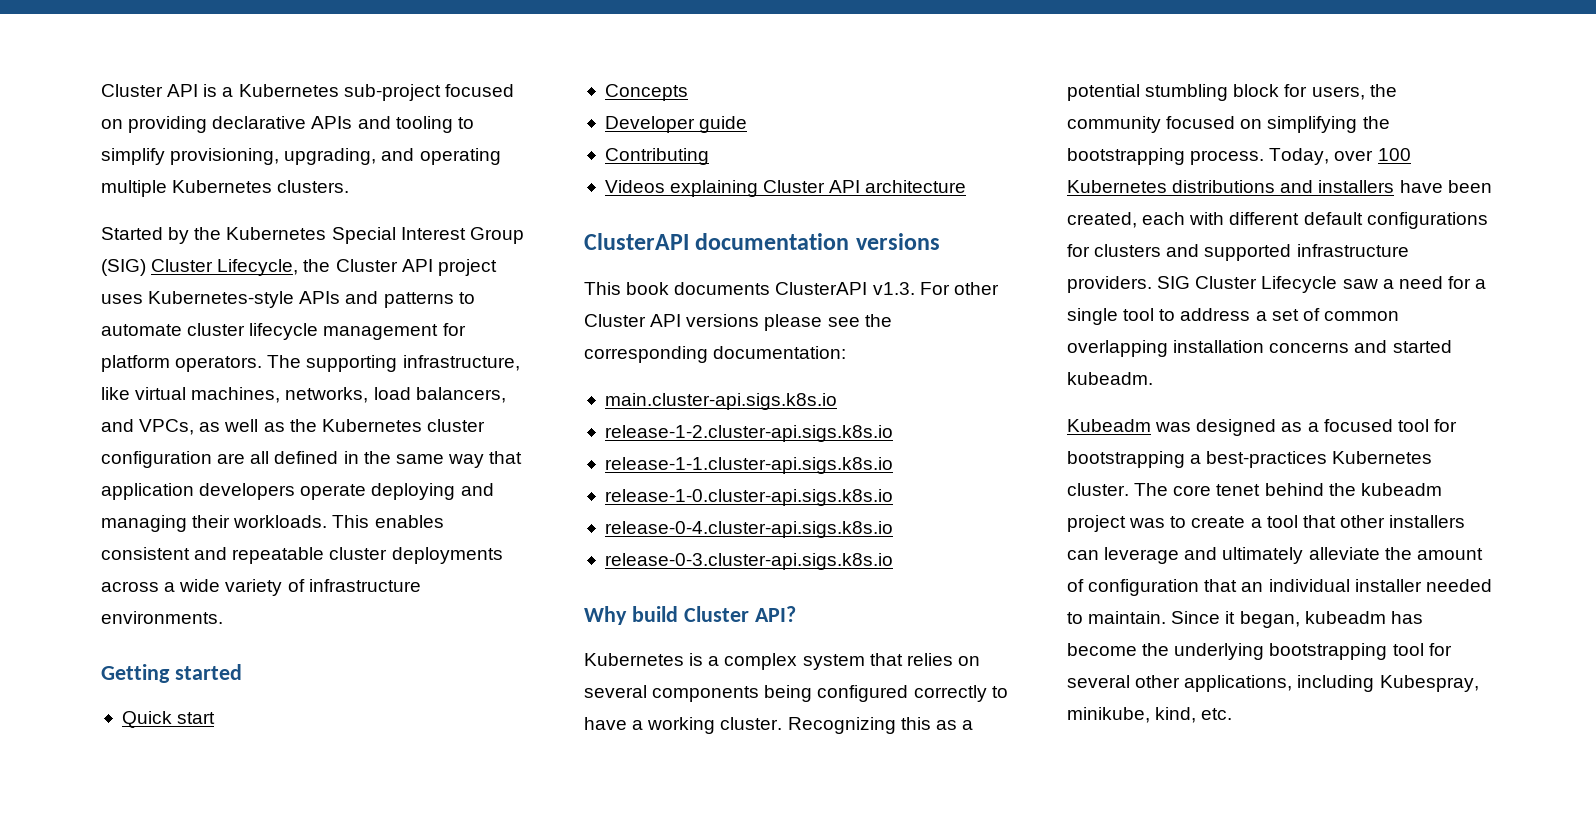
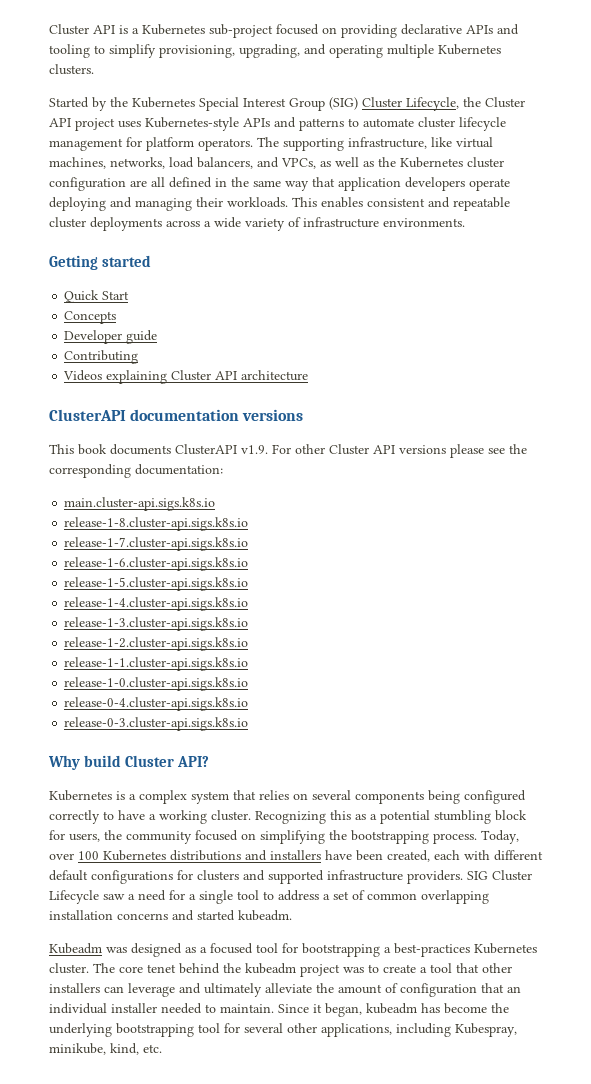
[177,712,216,724] start -> [102,291,130,300] Start
[872,282,915,295] v1.3. -> [241,445,268,454] v1.9.
(837, 401) none -> [64,517,249,531] [64,537,249,551] [64,557,249,571] [64,577,249,591] [64,597,249,611] [64,617,249,631] // release-1-8.cluster-api.sigs.k8s.io // release-1-7.cluster-api.sigs.k8s.io // release-1-6.cluster-api.sigs.k8s.io // release-1-5.cluster-api.sigs.k8s.io // release-1-4.cluster-api.sigs.k8s.io // release-1-3.cluster-api.sigs.k8s.io

